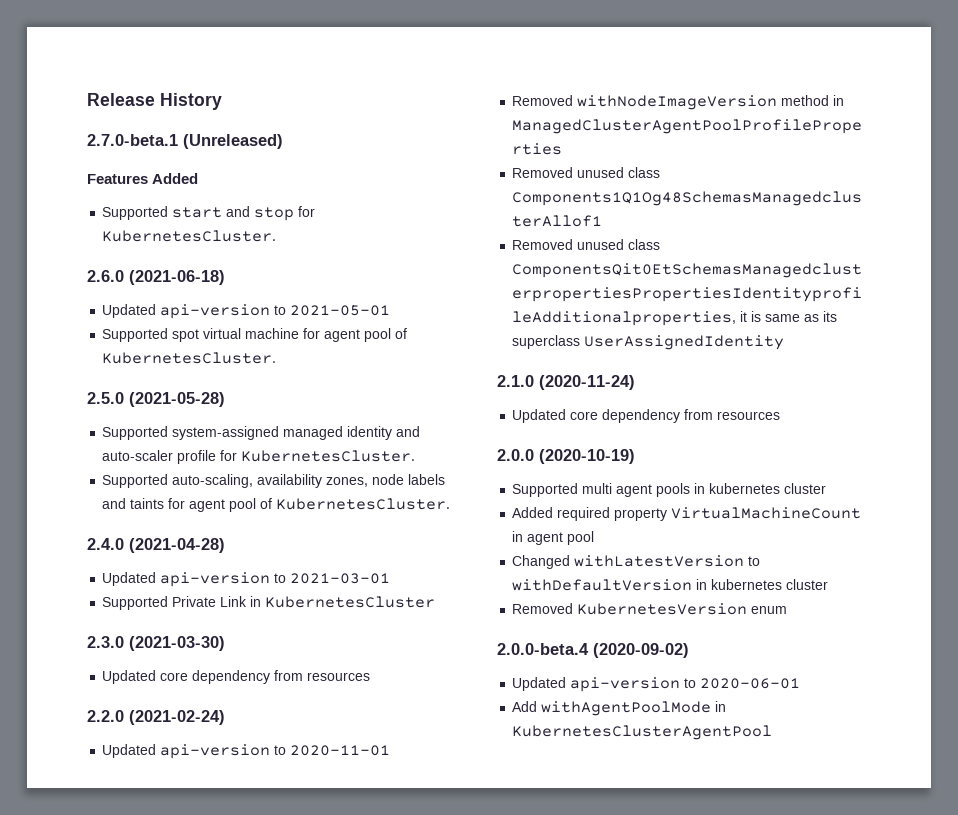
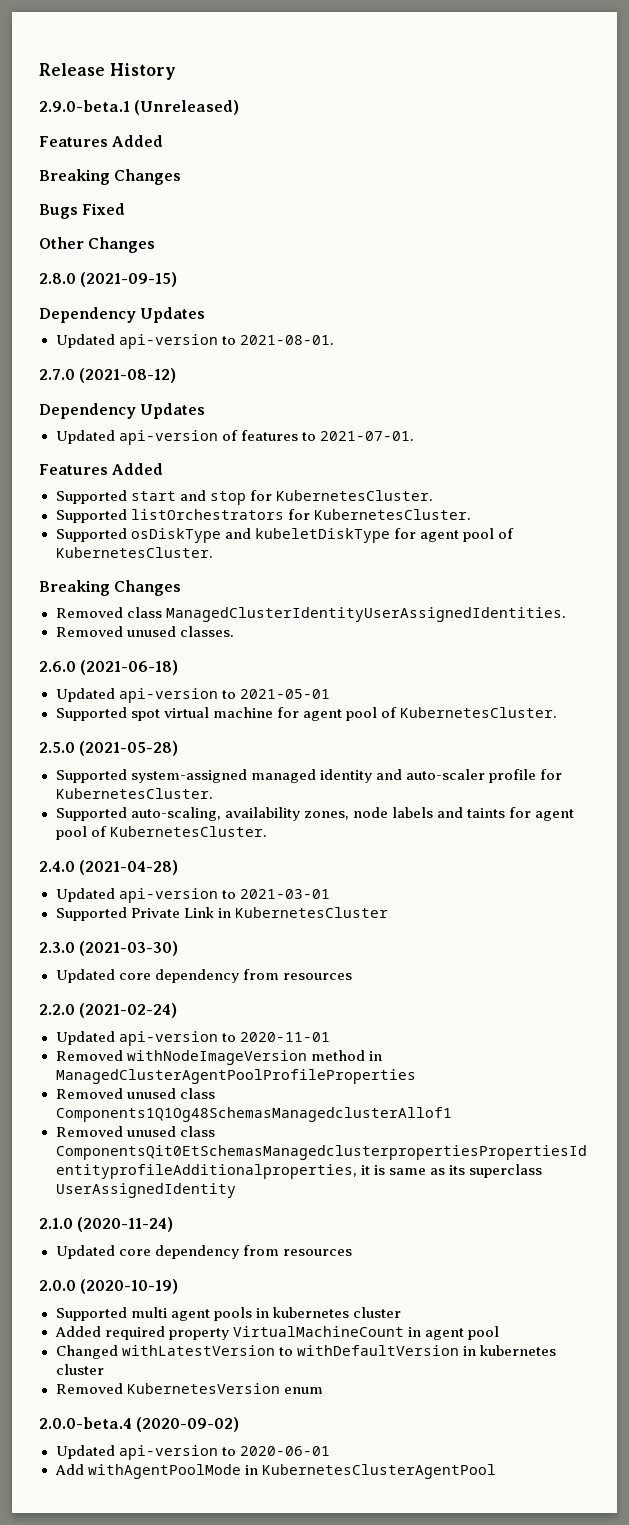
[87,134,178,146] 2.7.0-beta.1 -> [39,100,130,112] 2.9.0-beta.1
(199, 178) none -> [39,169,182,185] [39,203,126,219] [39,237,156,253] [39,272,178,287] [39,307,206,323] [55,334,334,349] [39,368,177,383] [39,403,206,419] [55,430,414,445] [39,463,164,475] // Breaking Changes // Bugs Fixed // Other Changes // 2.8.0 (2021-09-15) // Dependency Updates // Updated api-version to 2021-08-01. // 2.7.0 (2021-08-12) // Dependency Updates // Updated api-version of features to 2021-07-01. // Features Added
(277, 236) none -> [55,509,471,523] [55,528,514,543] [55,547,213,558] [39,580,182,596] [55,607,566,622] [55,626,234,637] // Supported listOrchestrators for KubernetesCluster. // Supported osDiskType and kubeletDiskType for agent pool of KubernetesCluster. // Breaking Changes // Removed class ManagedClusterIdentityUserAssignedIdentities. // Removed unused classes.

